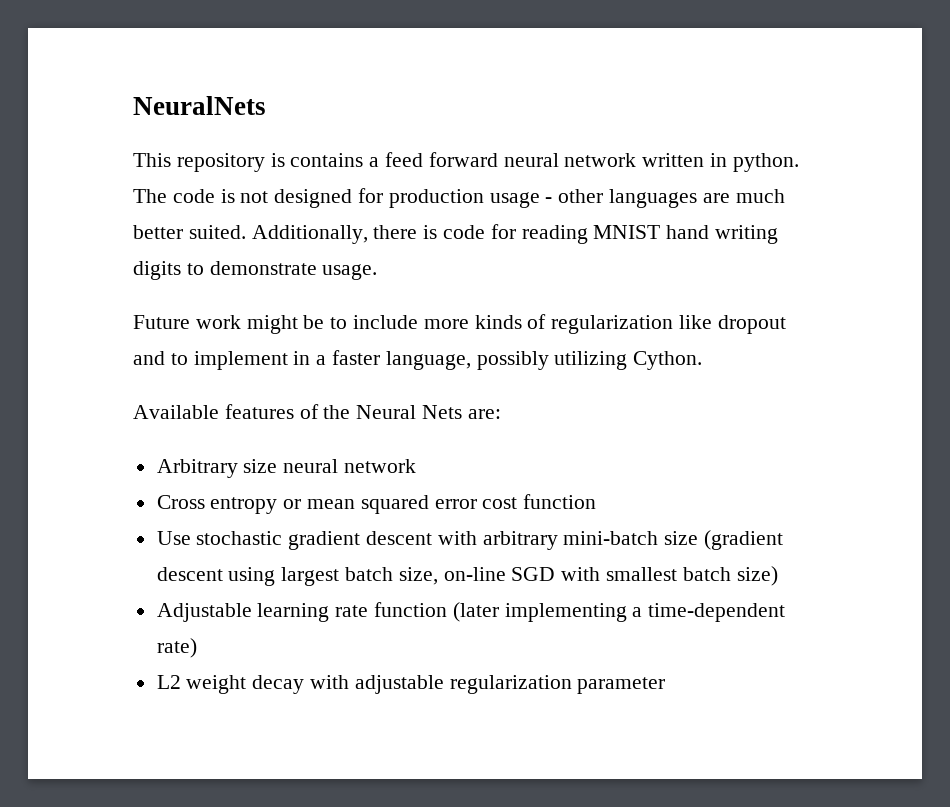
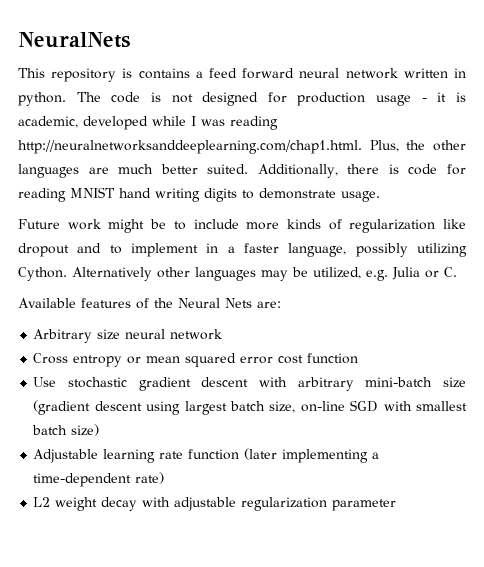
(553, 200) none -> [437,92,466,102] [18,116,278,130] [18,140,426,154] it is academic, developed while I was reading http://neuralnetworksanddeeplearning.com/chap1.html. Plus, the
(703, 360) none -> [72,267,457,281] Alternatively other languages may be utilized, e.g. Julia or C.

